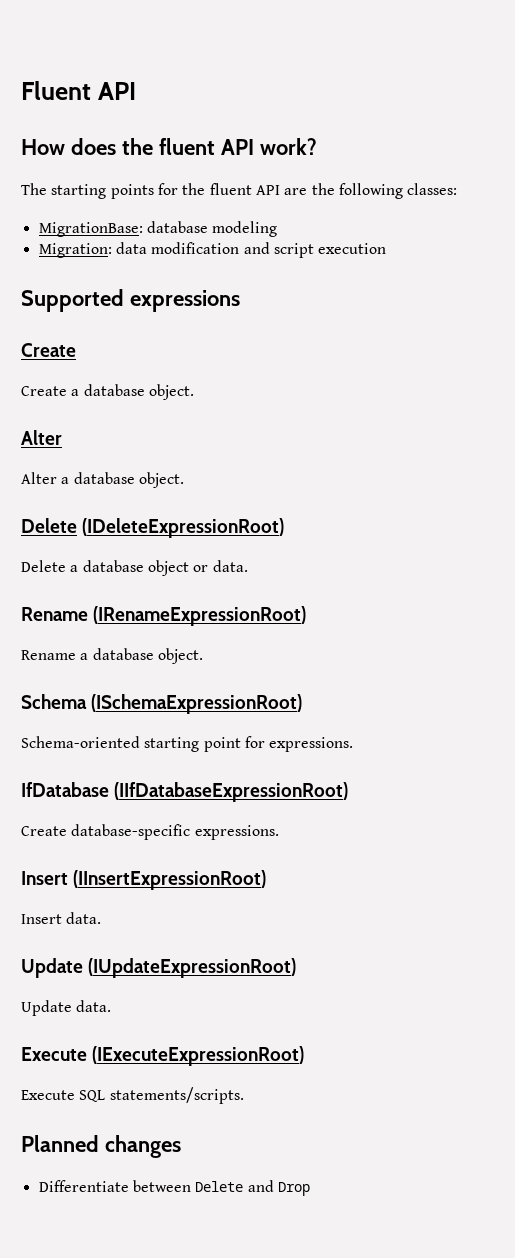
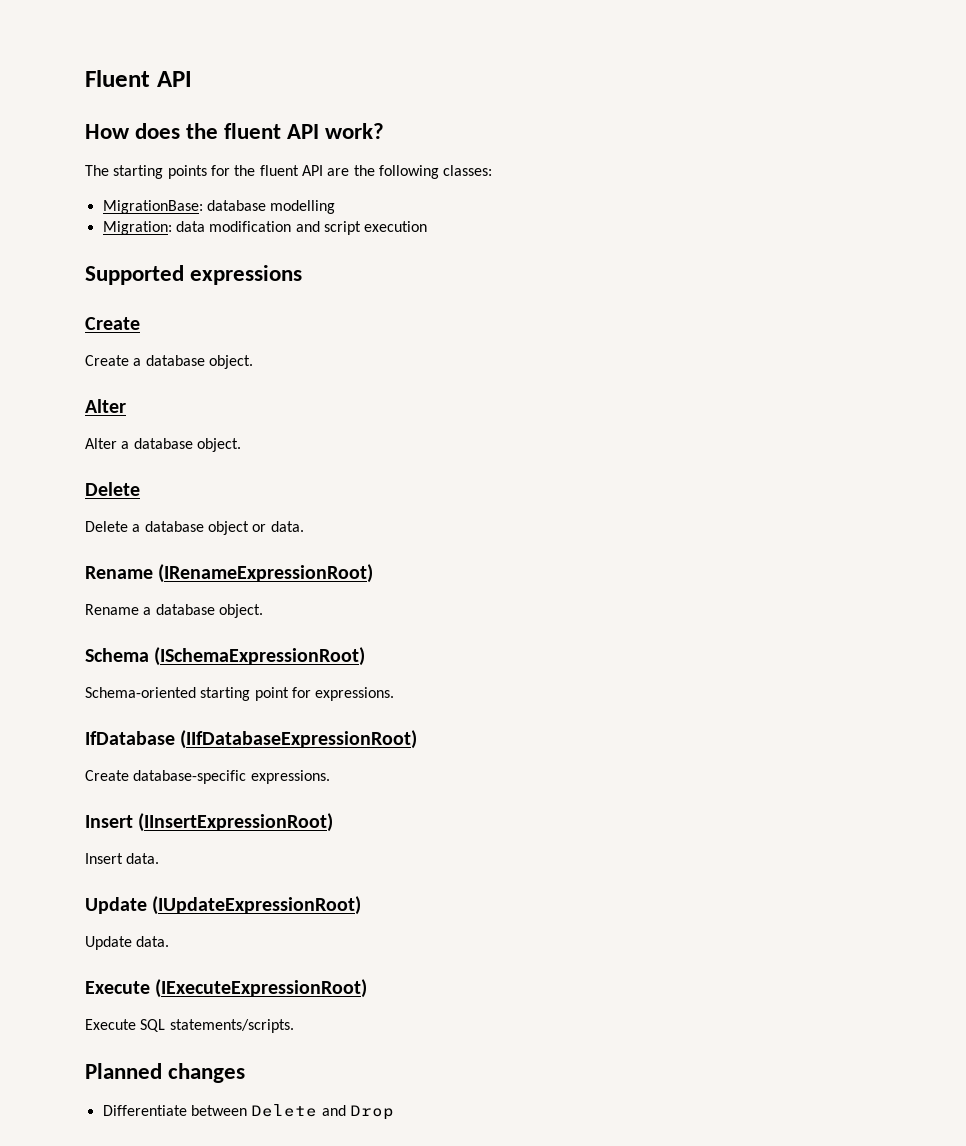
[212,221,278,237] modeling -> [270,200,336,214] modelling
[82,518,285,538] (IDeleteExpressionRoot) -> (140, 489) none

